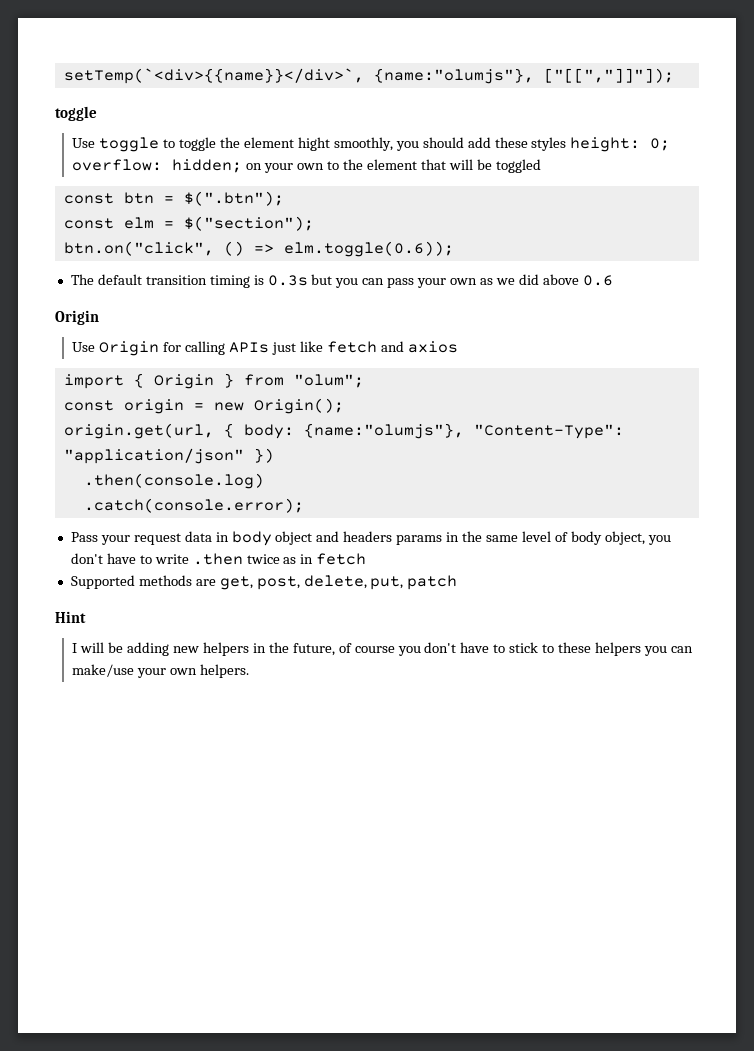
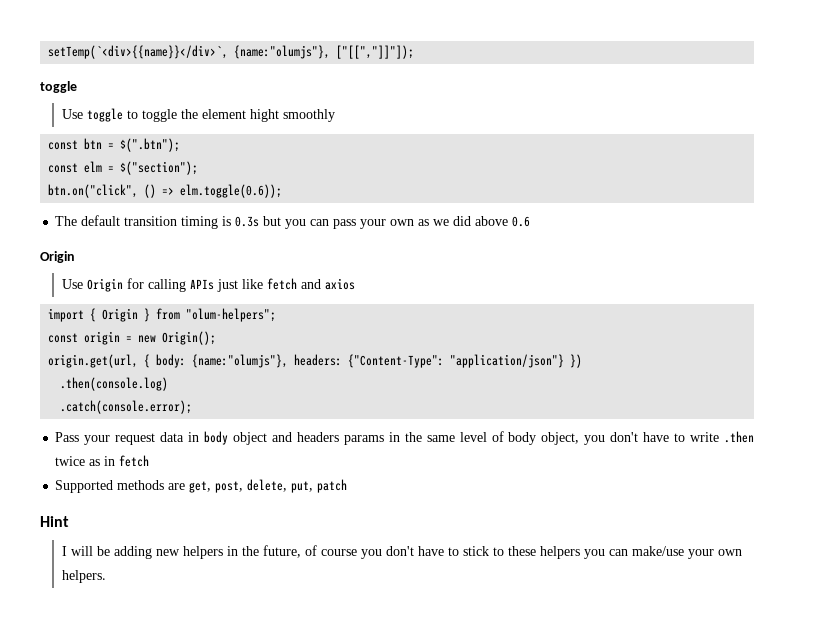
[333,137,671,152] [72,159,541,173] smoothly, you should add these styles height: 0; overflow: hidden; on your own to the element that will be toggled -> [282,109,335,122] smoothly
[293,374,364,388] "olum"; -> [186,308,277,322] "olum-helpers";
[473,424,624,439] [63,448,244,464] "Content-Type": "application/json" -> [294,354,565,368] headers: {"Content-Type": "application/json"}

